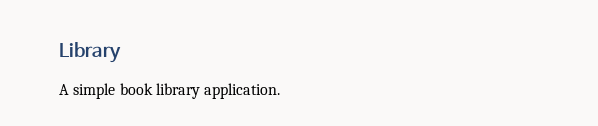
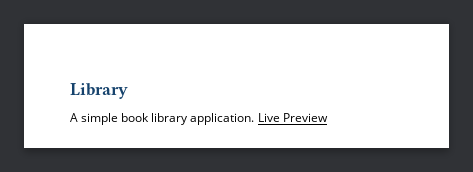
(281, 91) none -> [257,113,328,122] Live Preview

